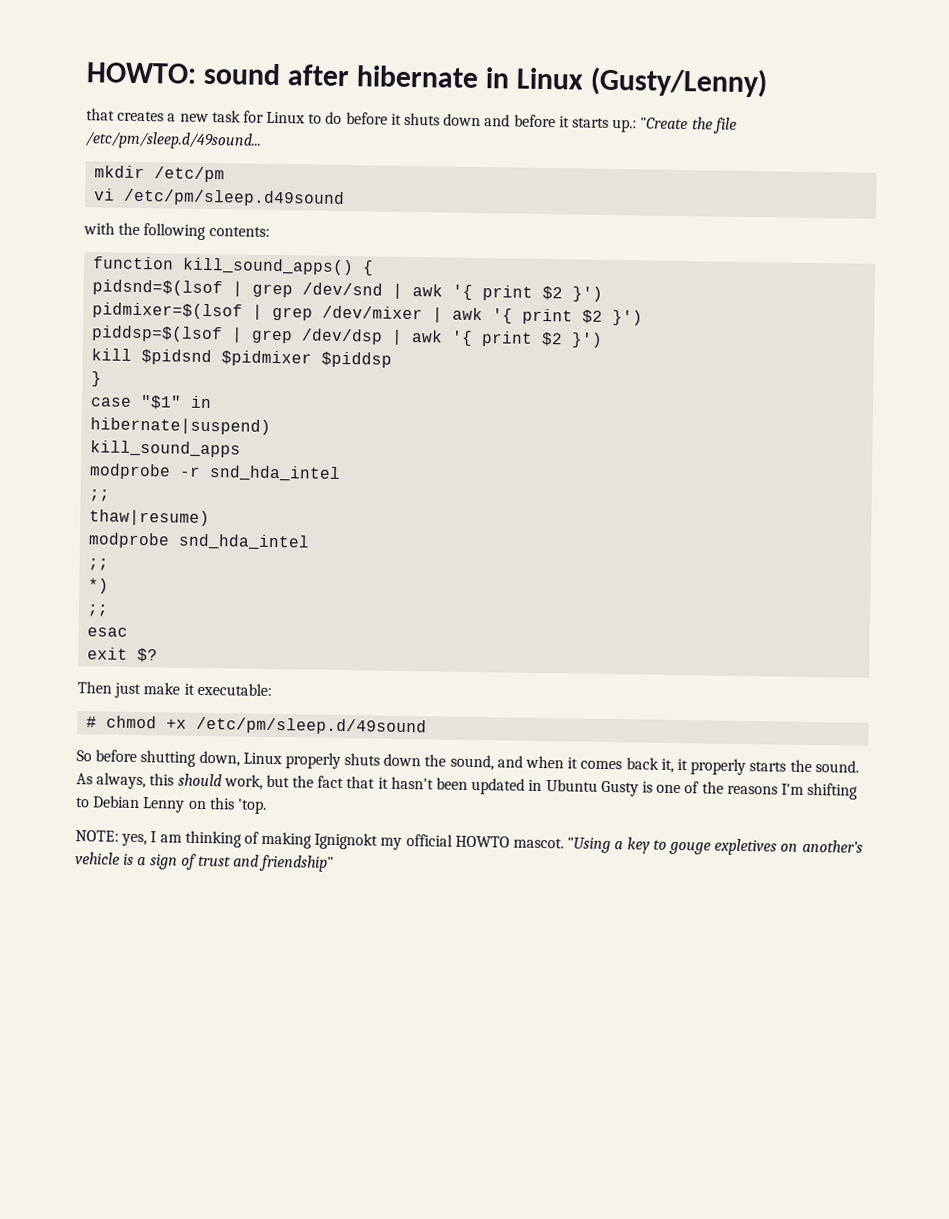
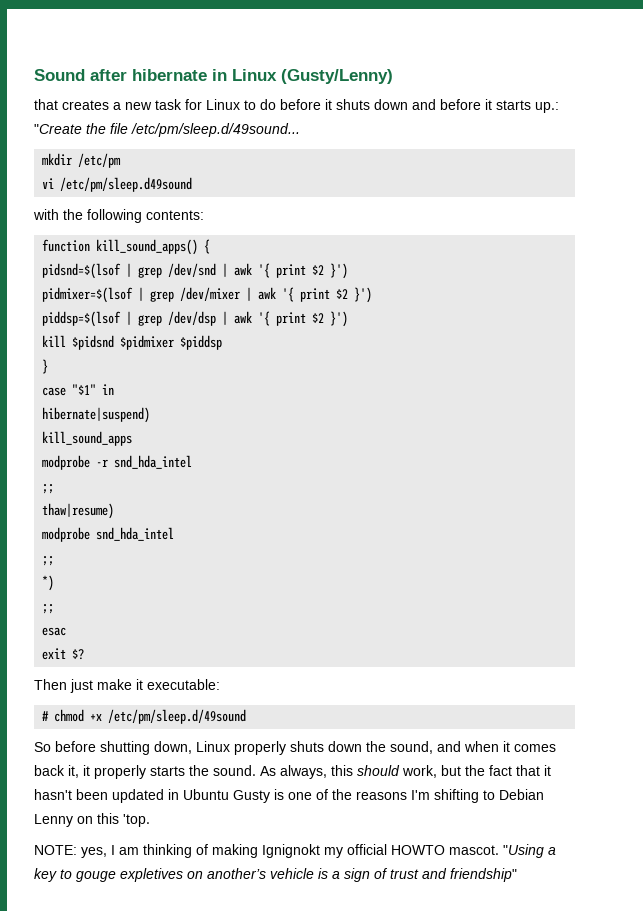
[86,62,281,86] HOWTO: sound -> [34,69,85,81] Sound

